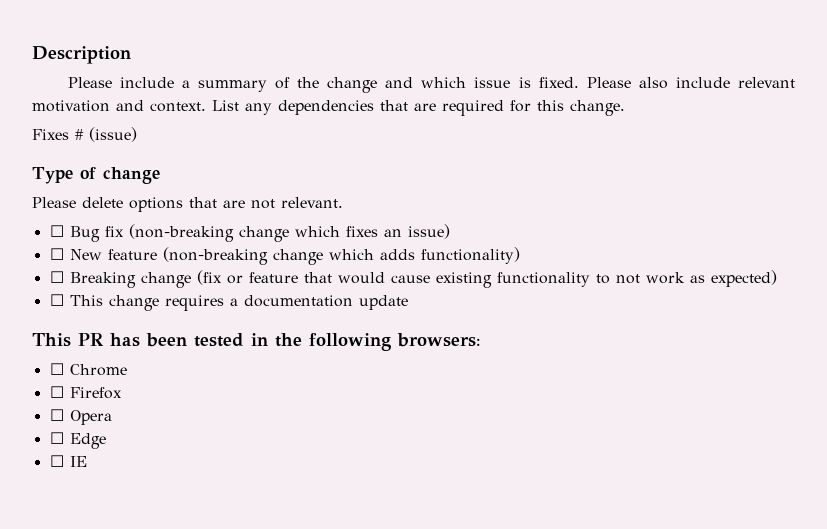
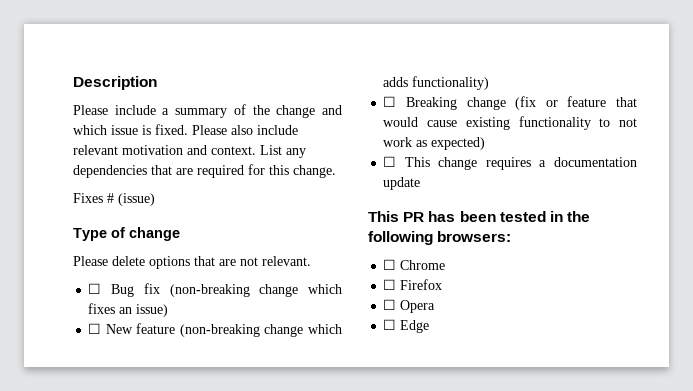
[49,455,87,467] // ☐ IE -> (430, 326) none

